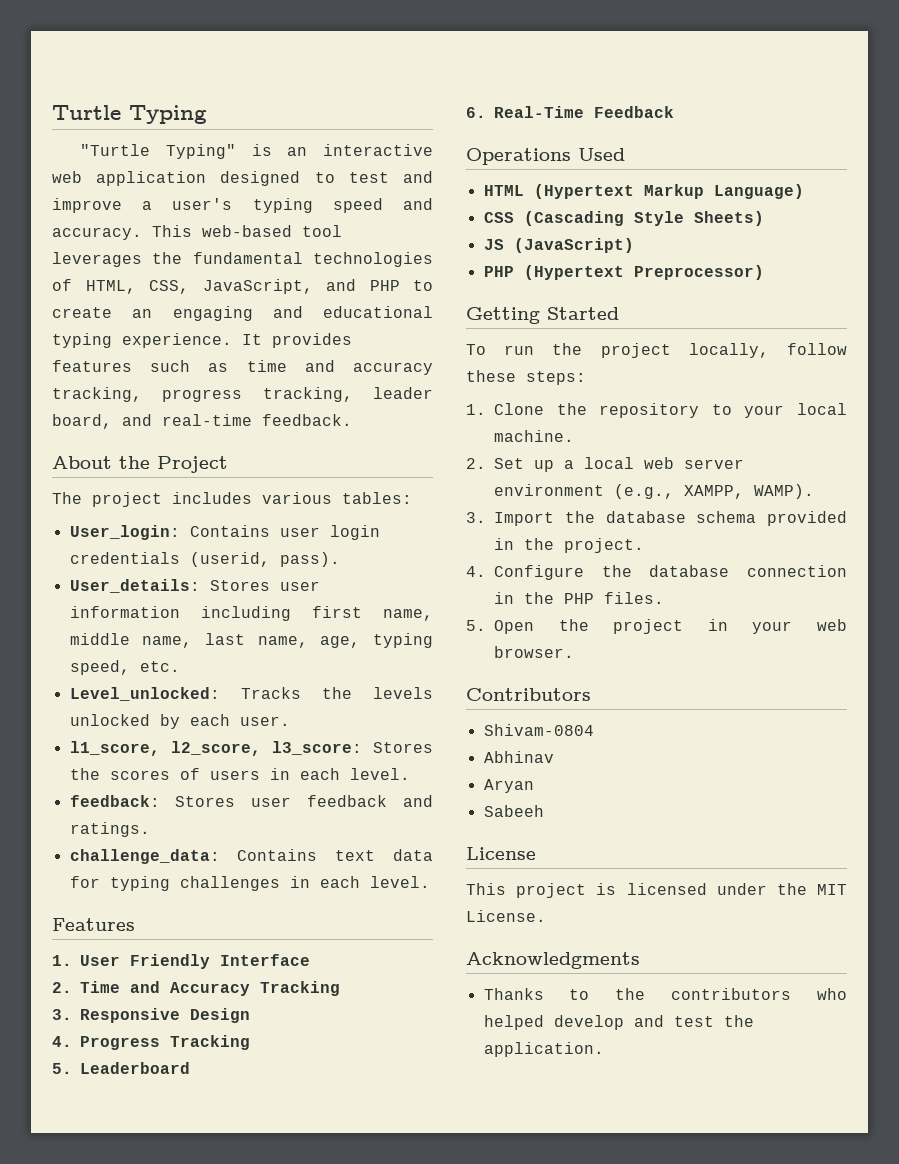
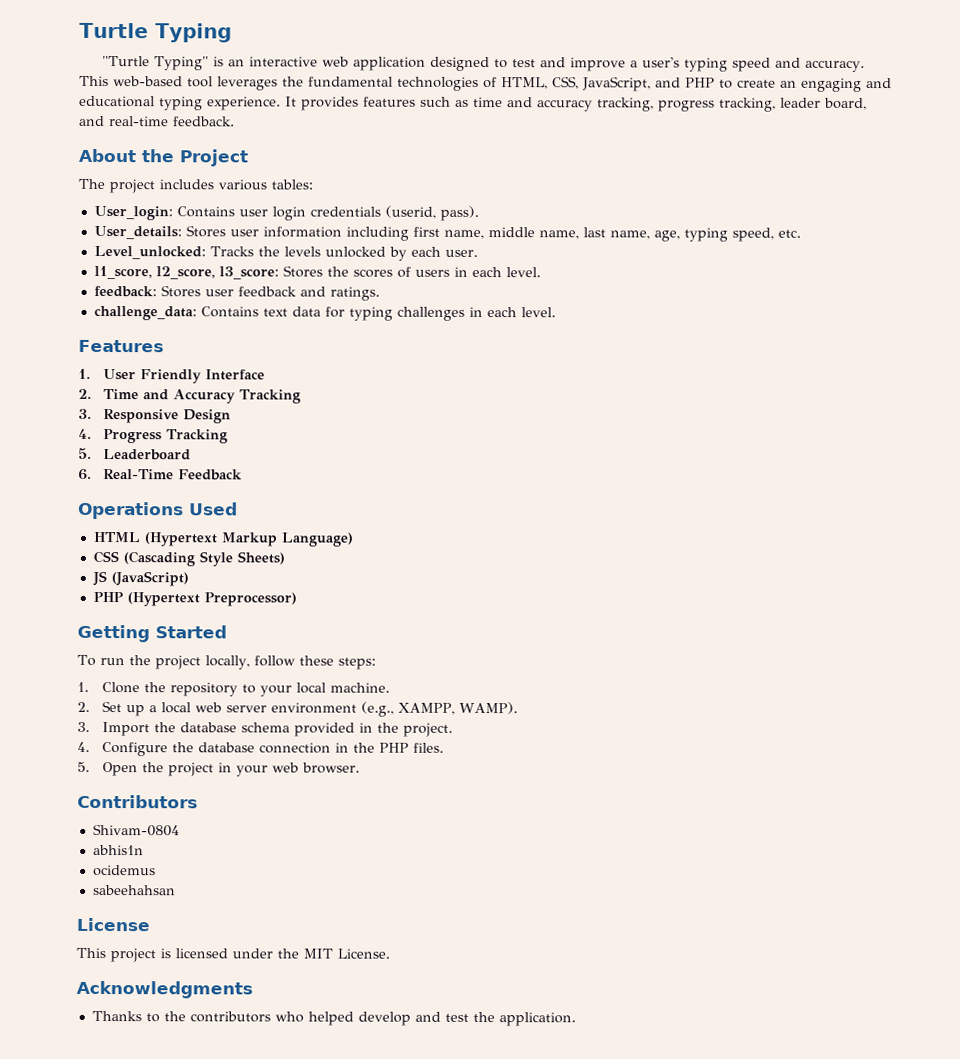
[483,751,554,763] [483,779,534,793] [483,805,544,817] Abhinav // Aryan // Sabeeh -> [92,844,144,856] [92,864,156,877] [92,884,176,896] abhis1n // ocidemus // sabeehahsan

